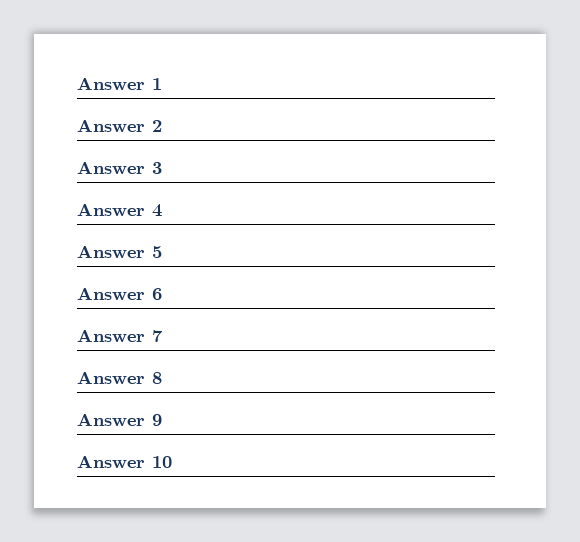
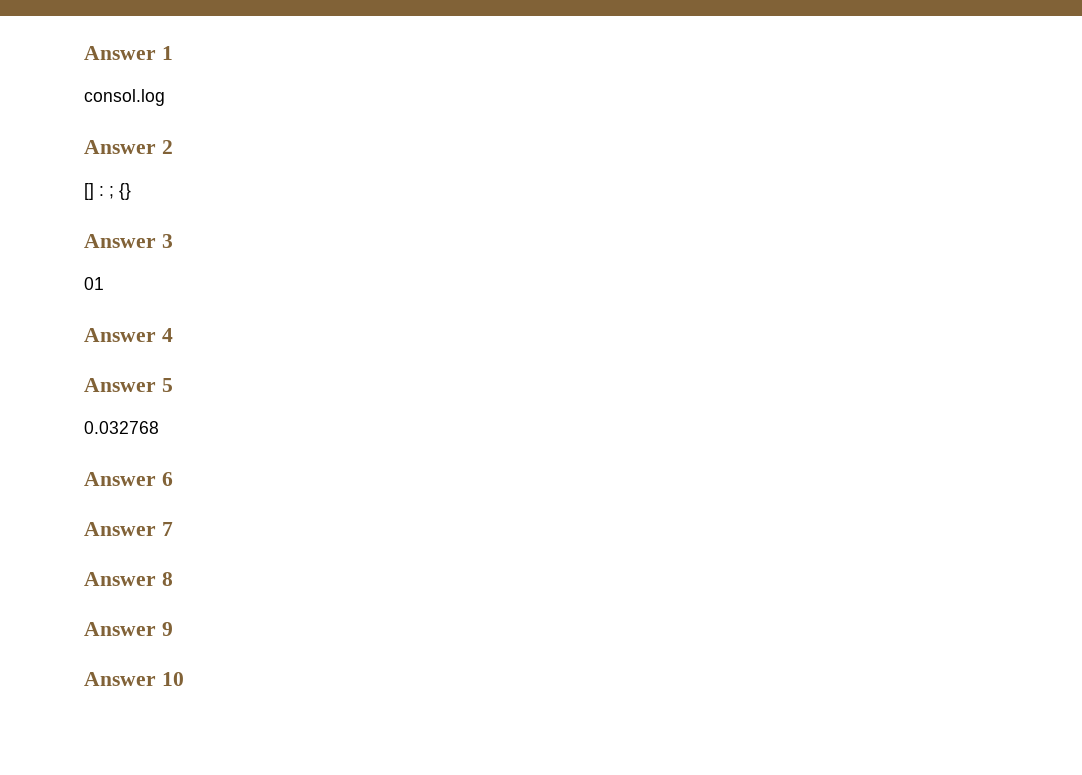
(162, 84) none -> [84,89,165,106] // consol.log
(162, 126) none -> [84,183,131,200] // [] : ; {}
(162, 168) none -> [84,277,104,290] // 01
(162, 252) none -> [84,421,159,434] // 0.032768

